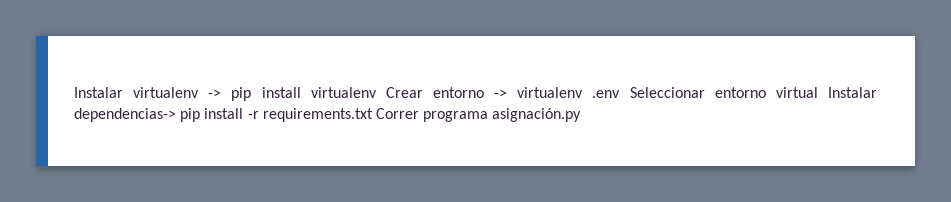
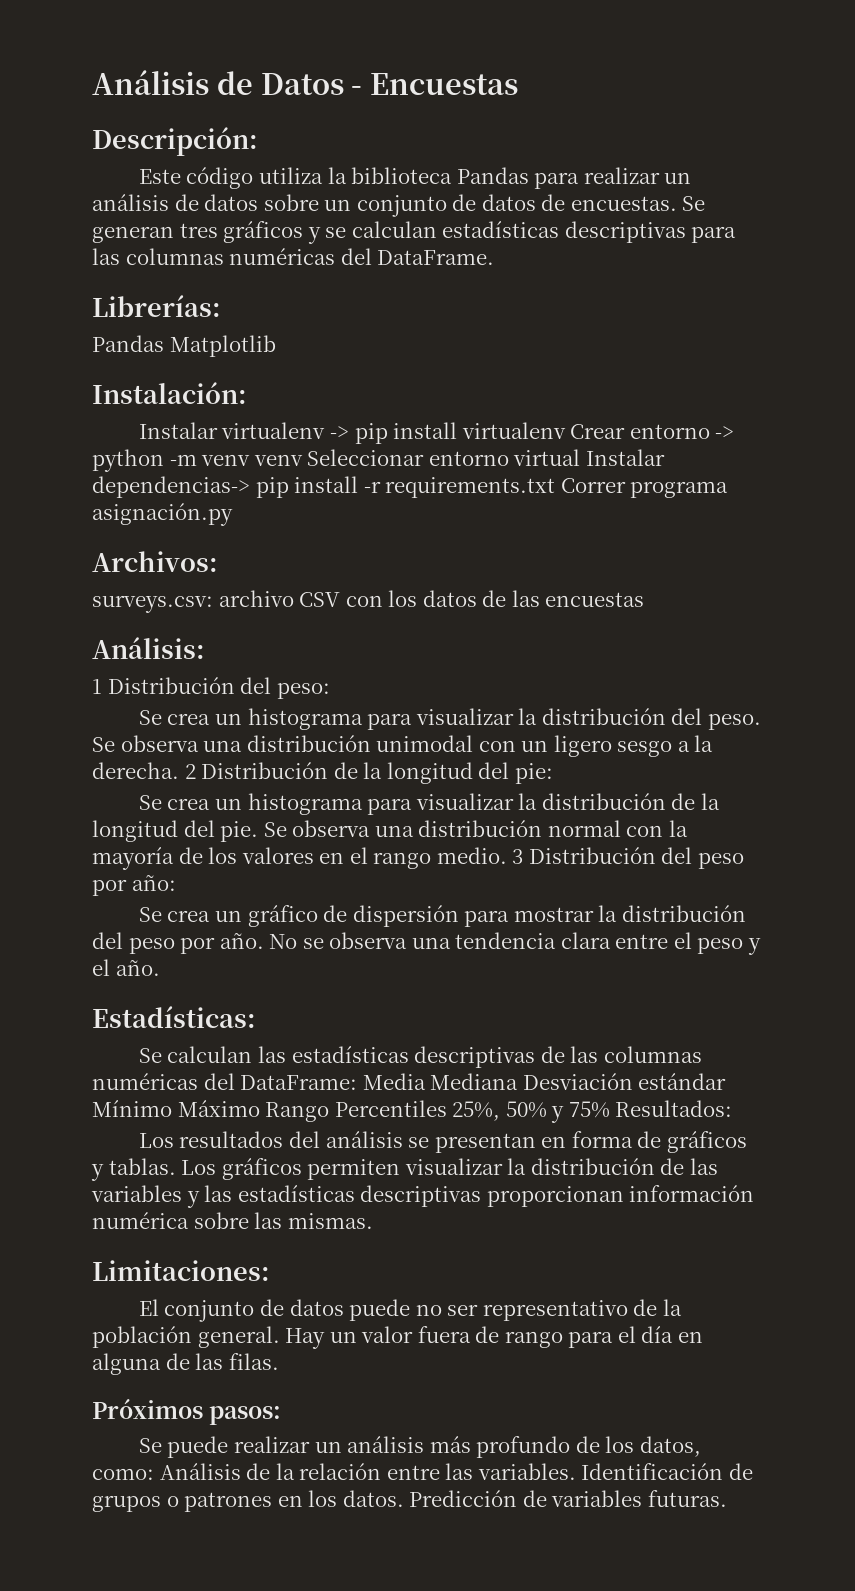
(74, 92) none -> [92,70,519,95] [92,127,258,156] [138,167,692,189] [92,194,706,217] [92,221,737,244] [92,248,495,265] [92,295,221,317] [92,335,276,357] [92,382,247,404] Análisis de Datos - Encuestas // Descripción: // Este código utiliza la biblioteca Pandas para realizar un análisis de datos sobre un conjunto de datos de encuestas. Se generan tres gráficos y se calculan estadísticas descriptivas para las columnas numéricas del DataFrame. // Librerías: // Pandas Matplotlib // Instalación: //
[517,87,621,98] virtualenv .env -> [92,449,303,472] python -m venv venv
(582, 115) none -> [92,551,218,572] [92,590,645,613] [92,637,205,659] [92,677,330,699] [138,708,761,730] [92,735,714,757] [92,762,553,784] [138,793,720,815] [92,820,688,842] [92,847,744,870] [92,875,176,896] [138,905,746,927] [92,932,761,955] [92,959,160,976] [92,1006,256,1028] [138,1046,702,1068] [92,1073,727,1090] [92,1100,733,1123] [138,1131,747,1153] [91,1158,718,1181] [91,1185,755,1208] [92,1212,373,1229] [92,1260,270,1281] [138,1299,682,1322] [92,1326,703,1349] [92,1353,279,1375] [92,1399,282,1425] [138,1436,701,1458] [92,1463,753,1480] [92,1490,727,1512] // Archivos: // surveys.csv: archivo CSV con los datos de las encuestas // Análisis: // 1 Distribución del peso: // Se crea un histograma para visualizar la distribución del peso. Se observa una distribución unimodal con un ligero sesgo a la derecha. 2 Distribución de la longitud del pie: // Se crea un histograma para visualizar la distribución de la longitud del pie. Se observa una distribución normal con la mayoría de los valores en el rango medio. 3 Distribución del peso por año: // Se crea un gráfico de dispersión para mostrar la distribución del peso por año. No se observa una tendencia clara entre el peso y el año. // Estadísticas: // Se calculan las estadísticas descriptivas de las columnas numéricas del DataFrame: Media Mediana Desviación estándar Mínimo Máximo Rango Percentiles 25%, 50% y 75% Resultados: // Los resultados del análisis se presentan en forma de gráficos y tablas. Los gráficos permiten visualizar la distribución de las variables y las estadísticas descriptivas proporcionan información numérica sobre las mismas. // Limitaciones: // El conjunto de datos puede no ser representativo de la población general. Hay un valor fuera de rango para el día en alguna de las filas. // Próximos pasos: // Se puede realizar un análisis más profundo de los datos, como: Análisis de la relación entre las variables. Identificación de grupos o patrones en los datos. Predicción de variables futuras.

